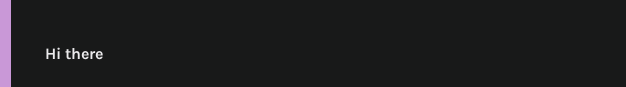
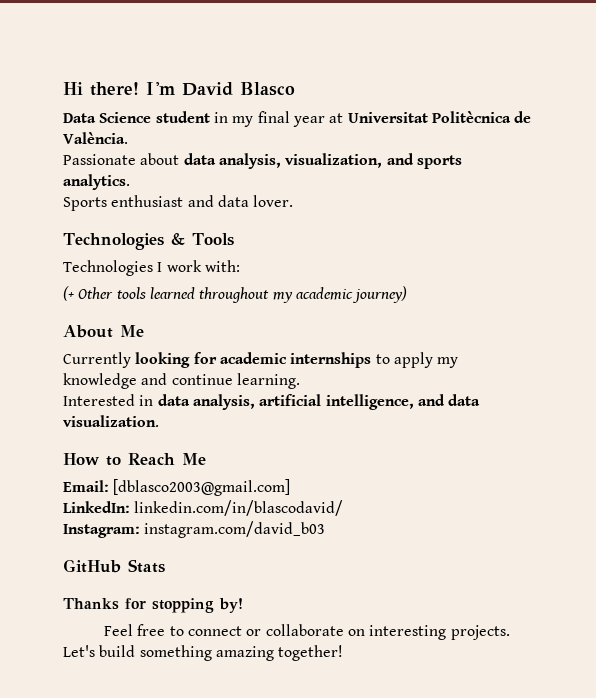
[65,48,104,60] there -> [90,82,295,96] [63,111,532,127] [63,132,128,144] [63,153,462,169] [63,174,130,190] [63,195,294,211] [63,233,234,250] [63,260,240,276] [63,286,408,303] [63,325,144,338] [63,352,459,368] [63,373,300,389] [63,394,481,410] [63,415,159,427] [63,453,206,466] [63,479,291,496] [63,500,344,516] [63,521,326,538] [63,559,165,573] [63,598,243,613] [103,624,510,640] [63,645,344,661] there! I'm David Blasco // Data Science student in my final year at Universitat Politècnica de València. // Passionate about data analysis, visualization, and sports analytics. // Sports enthusiast and data lover. // Technologies & Tools // Technologies I work with: // (+ Other tools learned throughout my academic journey) // About Me // Currently looking for academic internships to apply my knowledge and continue learning. // Interested in data analysis, artificial intelligence, and data visualization. // How to Reach Me // Email: [dblasco2003@gmail.com] // LinkedIn: linkedin.com/in/blascodavid/ // Instagram: instagram.com/david_b03 // GitHub Stats // Thanks for stopping by! // Feel free to connect or collaborate on interesting projects. Let's build something amazing together!

